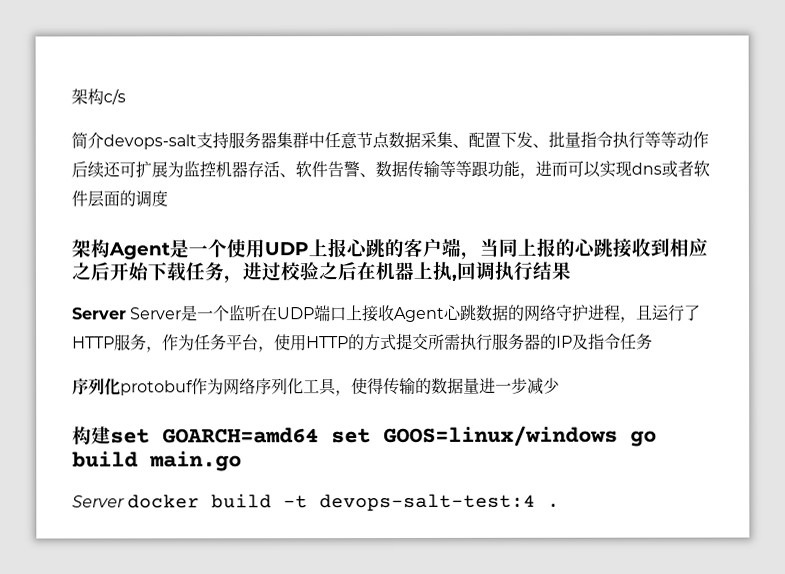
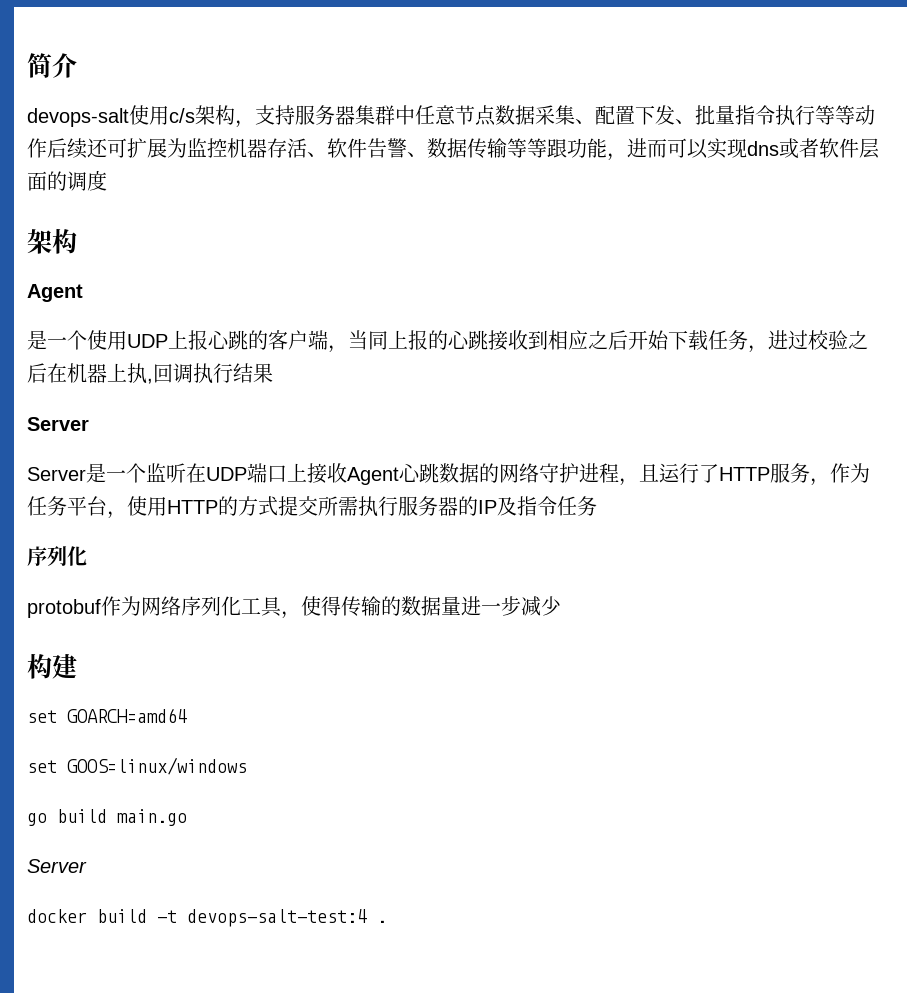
[71,88,126,105] [71,132,197,150] 架构c/s // 简介devops-salt -> [27,53,77,78] [27,105,255,128] 简介 // devops-salt使用c/s架构，
[108,242,170,260] Agent -> [27,284,83,302] // Agent //
(127, 313) none -> (89, 424) //
(121, 387) none -> (87, 556) //
(111, 435) none -> (77, 666) //
(319, 435) none -> (187, 715) //
(618, 436) none -> (247, 766) //
(125, 501) none -> (87, 866) //

